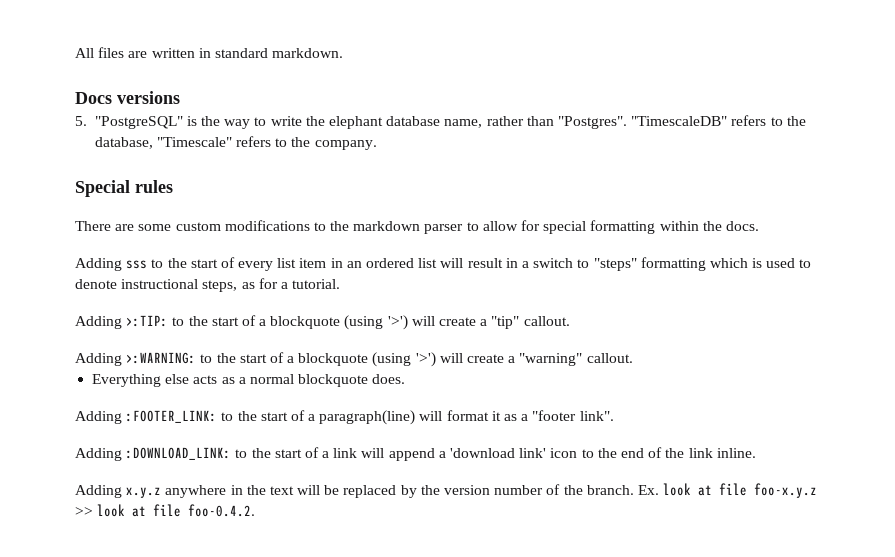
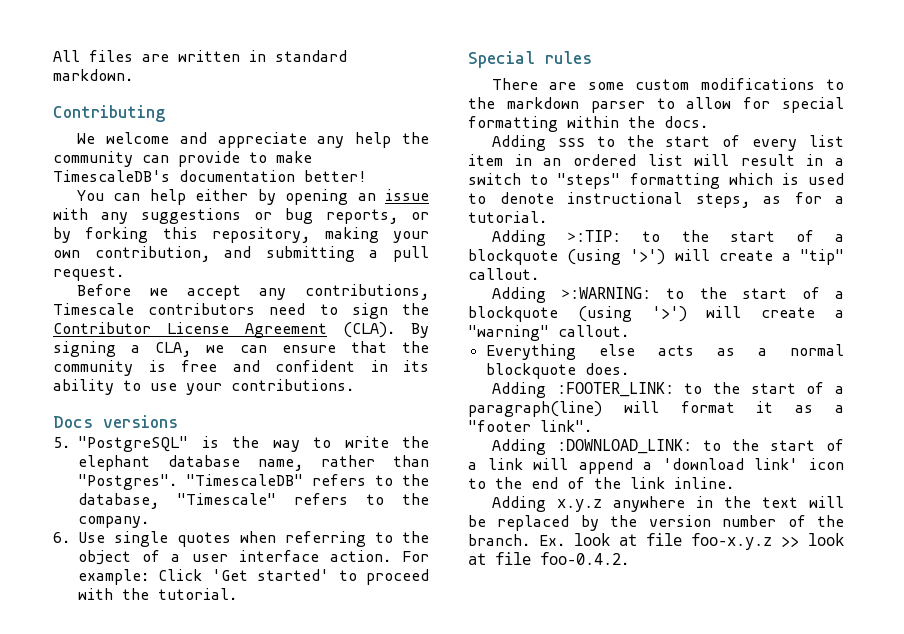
(344, 53) none -> [53,105,165,122] [76,132,429,148] [53,151,312,167] [53,170,367,182] [76,189,429,205] [53,208,429,224] [53,227,429,243] [53,246,429,262] [53,266,124,281] [76,284,429,300] [53,303,429,319] [53,322,429,338] [53,341,429,357] [53,360,429,376] [53,379,354,395] // Contributing // We welcome and appreciate any help the community can provide to make TimescaleDB's documentation better! // You can help either by opening an issue with any suggestions or bug reports, or by forking this repository, making your own contribution, and submitting a pull request. // Before we accept any contributions, Timescale contributors need to sign the Contributor License Agreement (CLA). By signing a CLA, we can ensure that the community is free and confident in its ability to use your contributions.
(377, 145) none -> [53,531,429,547] [78,550,429,565] [78,569,429,585] [78,588,237,600] // 6. Use single quotes when referring to the object of a user interface action. For example: Click 'Get started' to proceed with the tutorial.

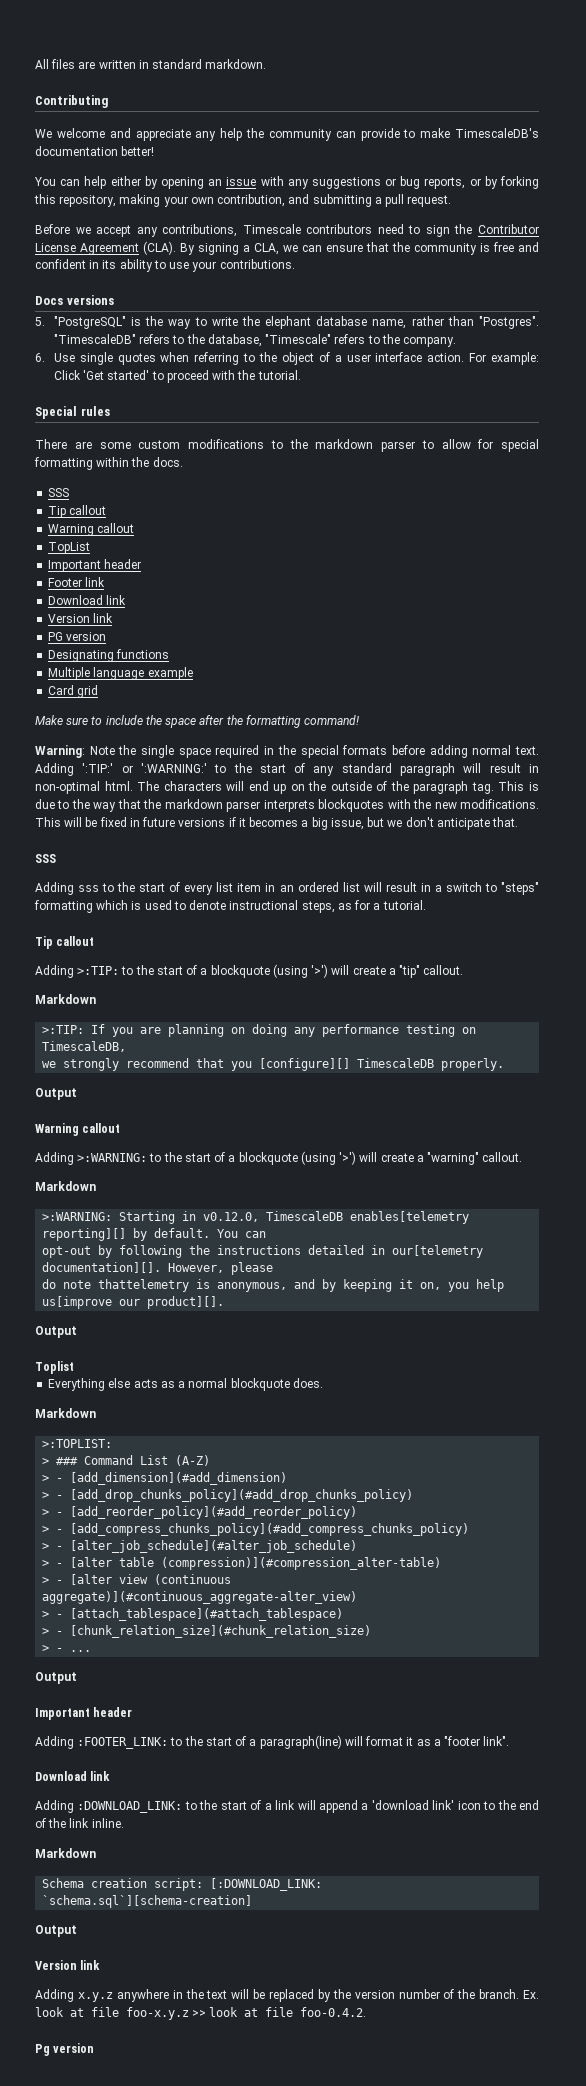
(708, 122) none -> [48,488,70,497] [48,505,107,518] [48,523,135,536] [48,542,91,554] [48,559,142,572] [48,577,106,587] [48,595,127,605] [48,613,114,623] [48,632,107,641] [48,649,170,662] [48,667,193,680] [48,685,99,698] [35,715,360,728] [35,745,539,758] [35,763,540,776] [35,781,540,794] [35,799,539,812] [35,817,519,830] [35,854,56,863] // SSS // Tip callout // Warning callout // TopList // Important header // Footer link // Download link // Version link // PG version // Designating functions // Multiple language example // Card grid // Make sure to include the space after the formatting command! // Warning: Note the single space required in the special formats before adding normal text. Adding ':TIP:' or ':WARNING:' to the start of any standard paragraph will result in non-optimal html. The characters will end up on the outside of the paragraph tag. This is due to the way that the markdown parser interprets blockquotes with the new modifications. This will be fixed in future versions if it becomes a big issue, but we don't anticipate that. // SSS
(547, 217) none -> [35,936,95,949] // Tip callout
(539, 274) none -> [35,994,96,1004] [42,1024,477,1037] [42,1041,127,1052] [42,1058,505,1071] [35,1088,77,1100] [35,1123,121,1136] // Markdown // >:TIP: If you are planning on doing any performance testing on TimescaleDB, // we strongly recommend that you [configure][] TimescaleDB properly. // Output // Warning callout
(629, 331) none -> [35,1181,96,1191] [42,1211,470,1224] [42,1228,267,1241] [42,1245,484,1258] [42,1262,274,1275] [42,1279,505,1292] [42,1296,225,1309] [35,1326,77,1338] [35,1361,74,1374] // Markdown // >:WARNING: Starting in v0.12.0, TimescaleDB enables[telemetry reporting][] by default. You can // opt-out by following the instructions detailed in our[telemetry documentation][]. However, please // do note thattelemetry is anonymous, and by keeping it on, you help us[improve our product][]. // Output // Toplist
(629, 369) none -> [35,1408,96,1418] [42,1439,113,1448] [42,1455,211,1466] [42,1472,288,1485] [42,1489,414,1502] [42,1506,358,1519] [42,1523,470,1536] [42,1540,358,1553] [42,1557,442,1570] [42,1574,232,1585] [42,1591,358,1604] [42,1608,344,1621] [42,1625,372,1638] [42,1645,92,1652] [35,1672,77,1684] [35,1707,133,1720] // Markdown // >:TOPLIST: // > ### Command List (A-Z) // > - [add_dimension](#add_dimension) // > - [add_drop_chunks_policy](#add_drop_chunks_policy) // > - [add_reorder_policy](#add_reorder_policy) // > - [add_compress_chunks_policy](#add_compress_chunks_policy) // > - [alter_job_schedule](#alter_job_schedule) // > - [alter table (compression)](#compression_alter-table) // > - [alter view (continuous aggregate)](#continuous_aggregate-alter_view) // > - [attach_tablespace](#attach_tablespace) // > - [chunk_relation_size](#chunk_relation_size) // > - ... // Output // Important header
(592, 426) none -> [35,1771,111,1781] // Download link
(734, 483) none -> [35,1848,96,1858] [42,1878,323,1891] [42,1895,253,1908] [35,1925,77,1937] [35,1960,101,1970] // Markdown // Schema creation script: [:DOWNLOAD_LINK: `schema.sql`][schema-creation] // Output // Version link
(629, 558) none -> [35,2043,95,2056] // Pg version

